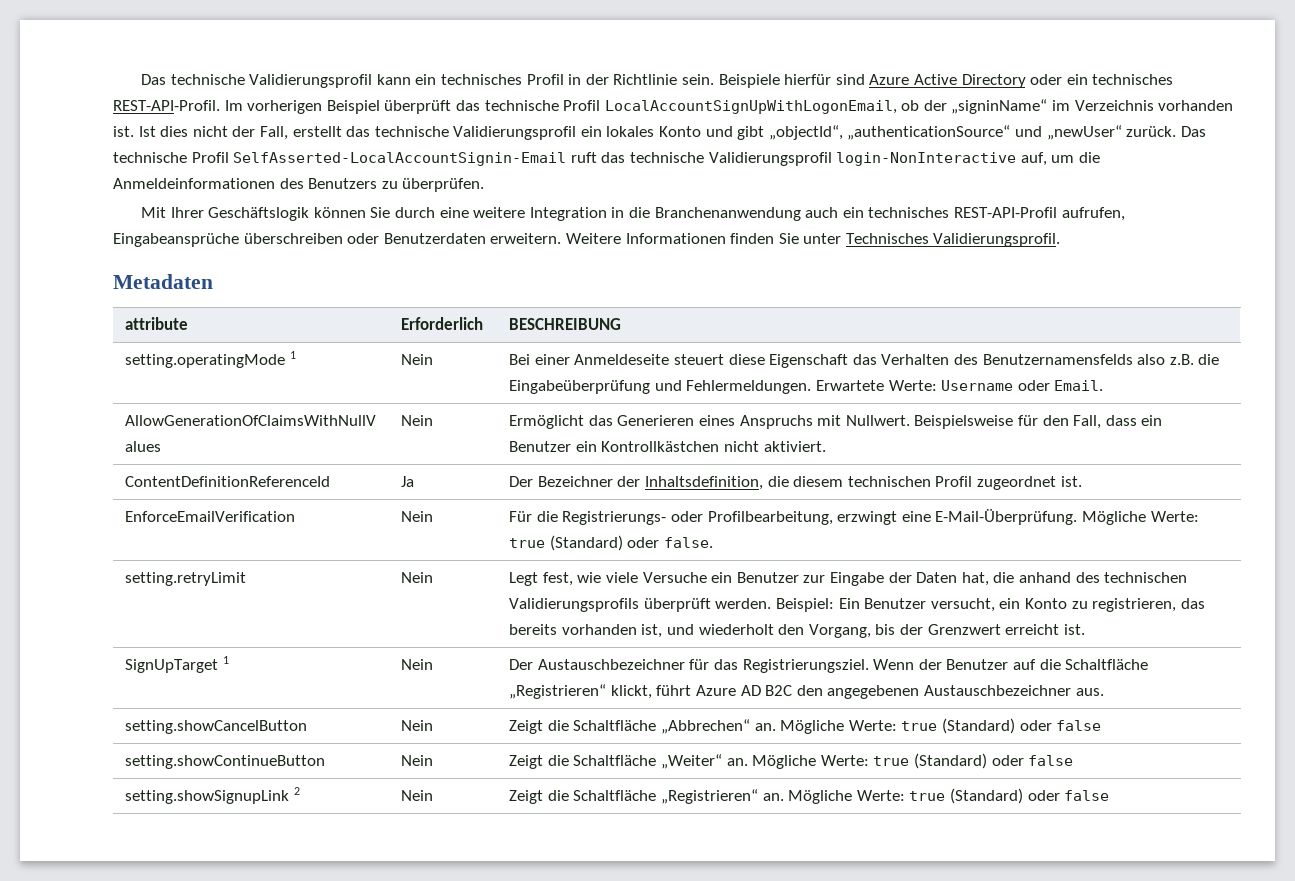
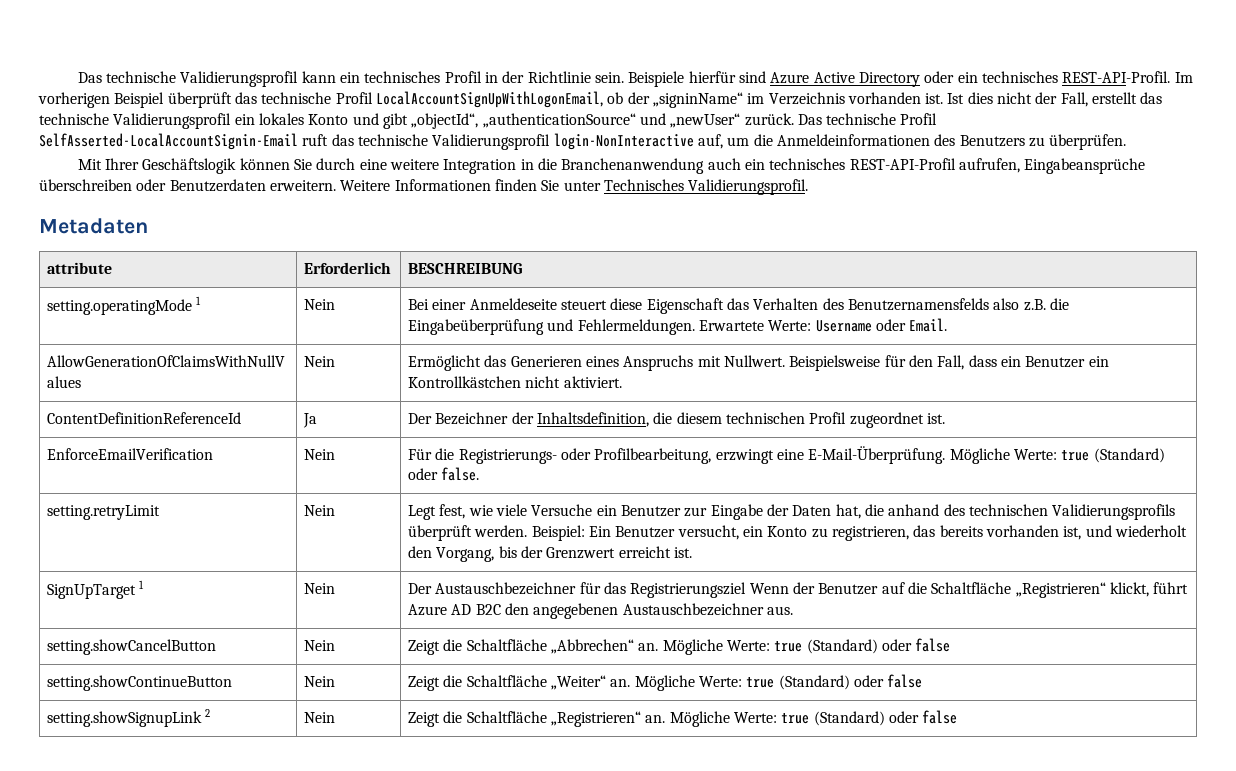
[742,659,869,673] Registrierungsziel. -> [630,582,747,598] Registrierungsziel

